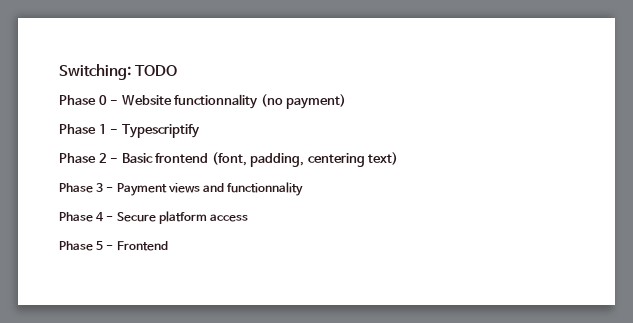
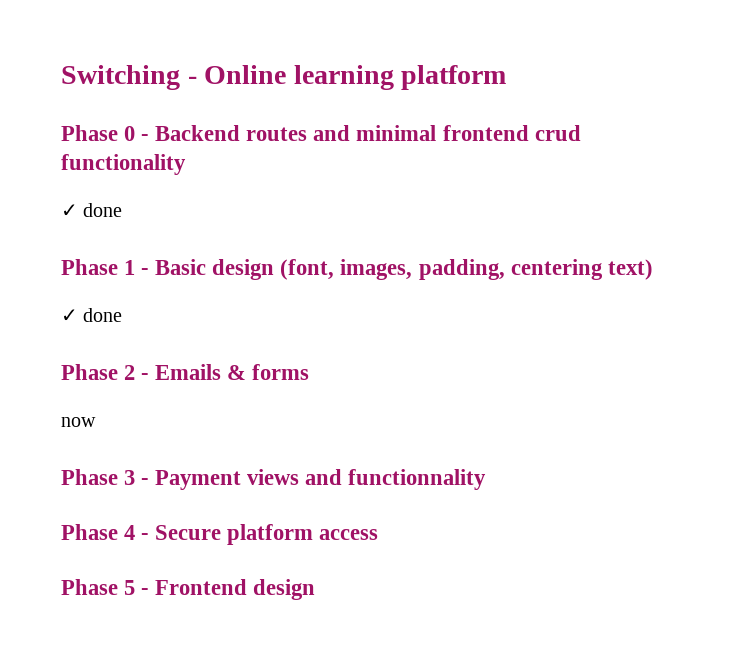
[59,64,177,80] [59,94,347,109] [59,124,200,138] [59,152,399,167] Switching: TODO // Phase 0 - Website functionnality (no payment) // Phase 1 - Typescriptify // Phase 2 - Basic frontend (font, padding, centering text) -> [61,65,507,90] [61,125,581,141] [61,154,186,175] [61,203,123,217] [61,259,653,280] [61,308,123,322] [61,364,310,380] [61,417,96,427] Switching - Online learning platform // Phase 0 - Backend routes and minimal frontend crud functionality // ✓ done // Phase 1 - Basic design (font, images, padding, centering text) // ✓ done // Phase 2 - Emails & forms // now
(168, 246) none -> [253,579,316,600] design

